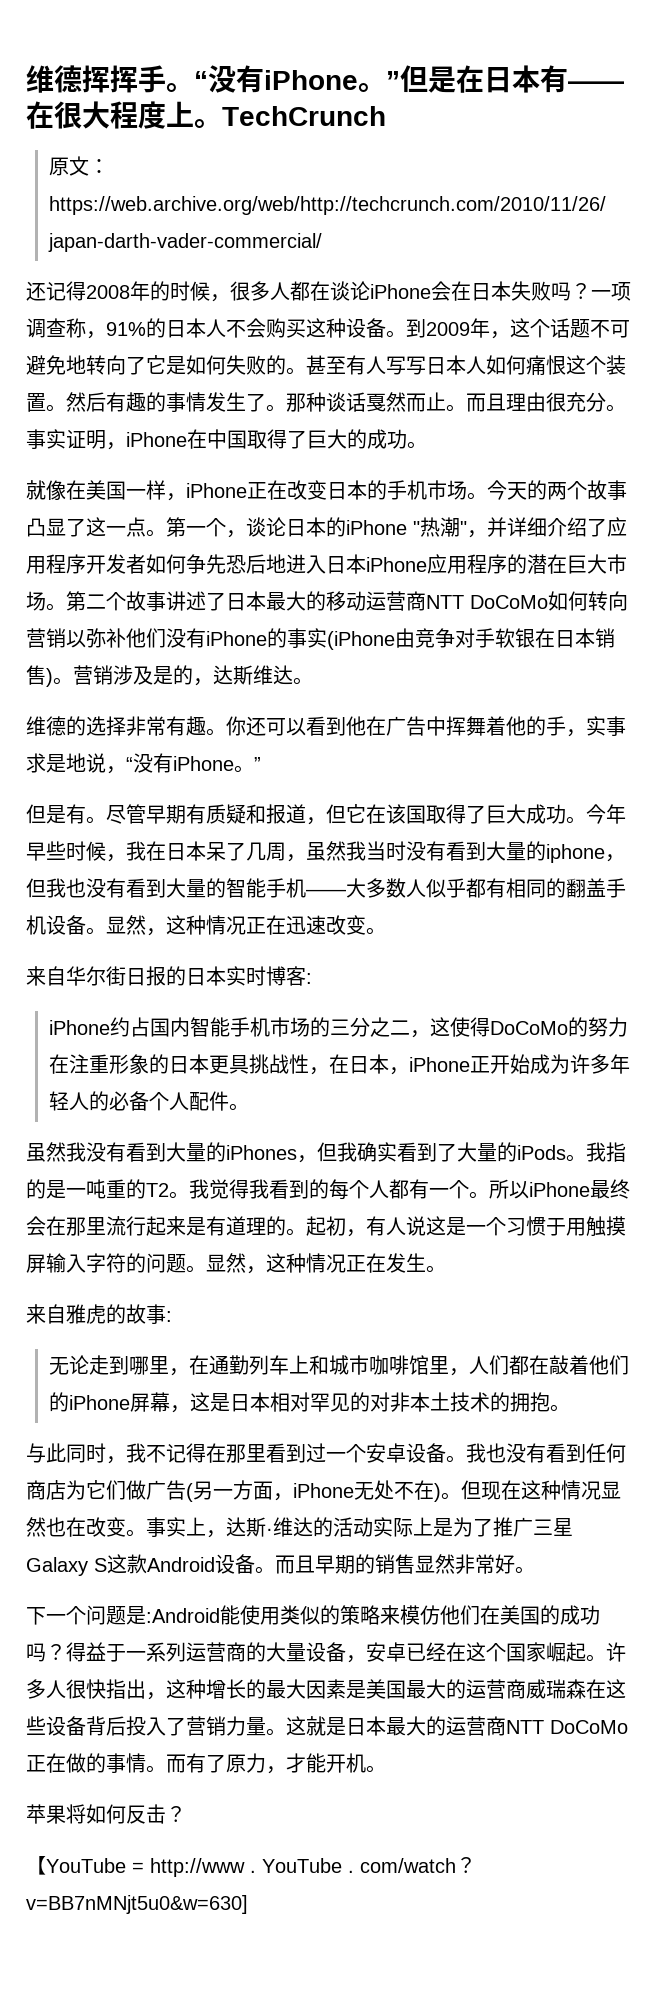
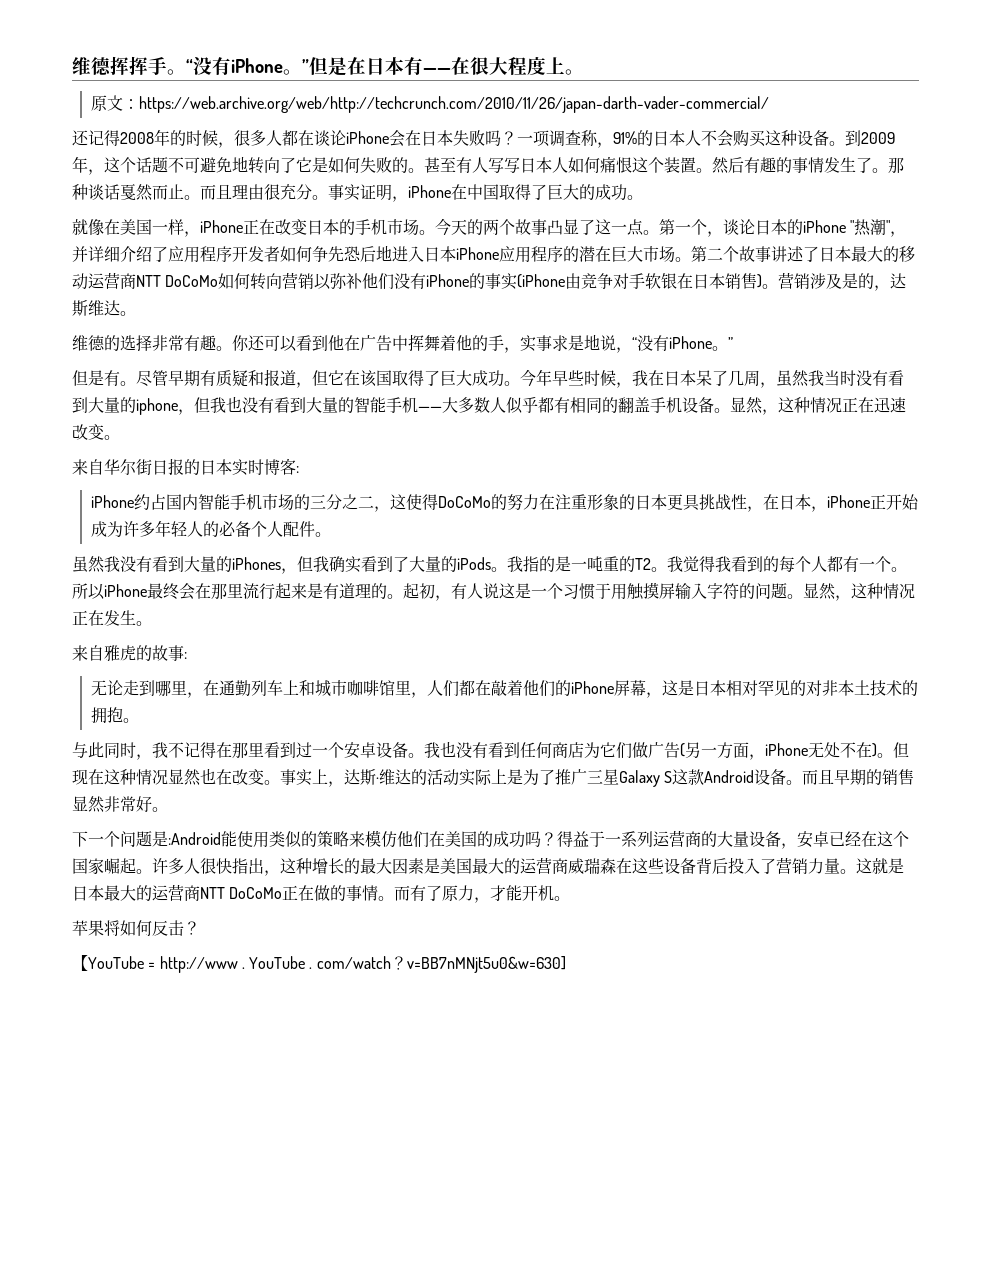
[222,106,386,126] TechCrunch -> (584, 72) none

